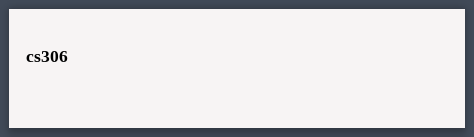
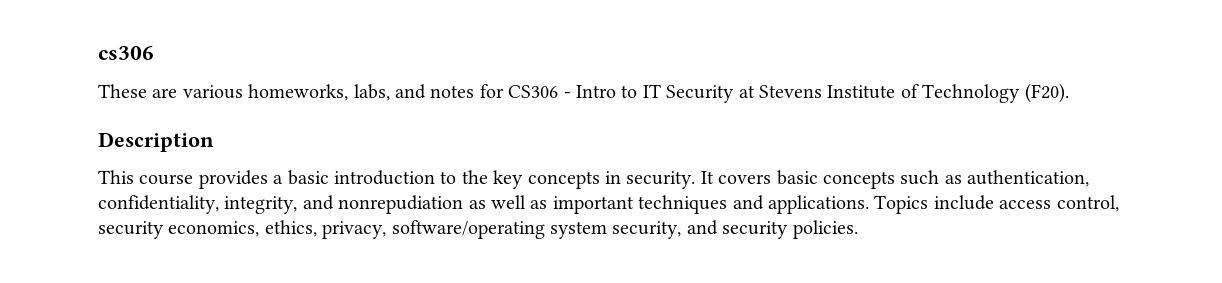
(68, 56) none -> [98,83,1069,103] [98,132,214,152] [98,170,1090,189] [98,195,1119,214] [98,220,858,239] // These are various homeworks, labs, and notes for CS306 - Intro to IT Security at Stevens Institute of Technology (F20). // Description // This course provides a basic introduction to the key concepts in security. It covers basic concepts such as authentication, confidentiality, integrity, and nonrepudiation as well as important techniques and applications. Topics include access control, security economics, ethics, privacy, software/operating system security, and security policies.

